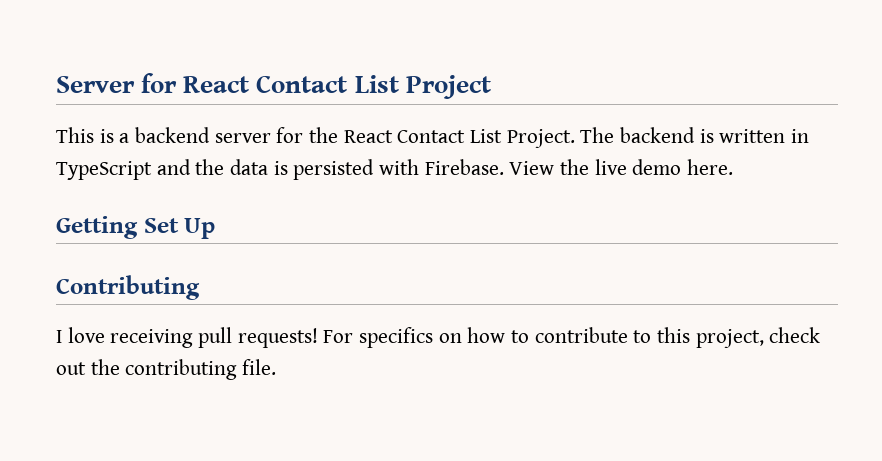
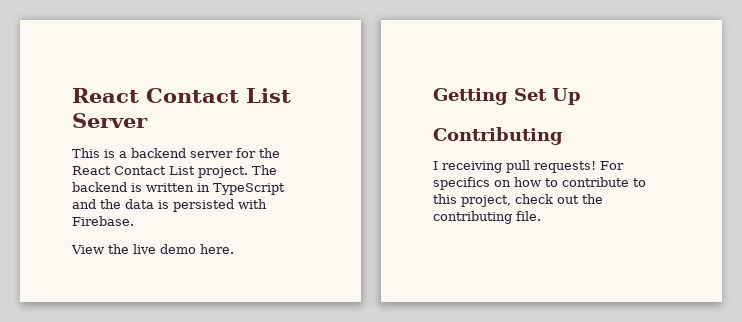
[56,73,491,99] Server for React Contact List Project -> [72,88,291,103] [72,113,148,128] React Contact List Server
[506,129,575,148] Project. -> [198,166,248,178] project.
(504, 167) none -> (134, 221) //
[67,327,105,343] love -> (438, 165) none

